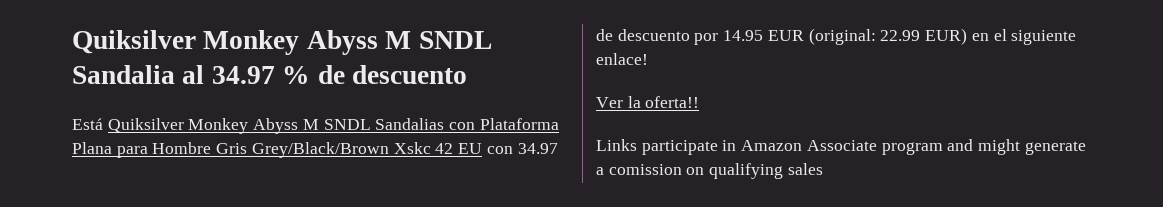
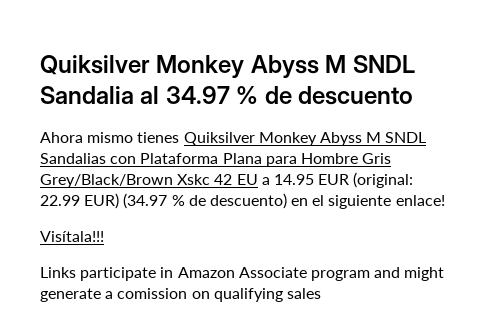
[72,118,103,130] Está -> [40,132,180,143] Ahora mismo tienes
[486,143,558,154] [596,29,719,45] con 34.97 de descuento por -> [261,177,270,185] a
(968, 36) none -> [123,193,287,209] (34.97 % de descuento)
[596,96,700,108] Ver la oferta!! -> [40,231,104,242] Visítala!!!

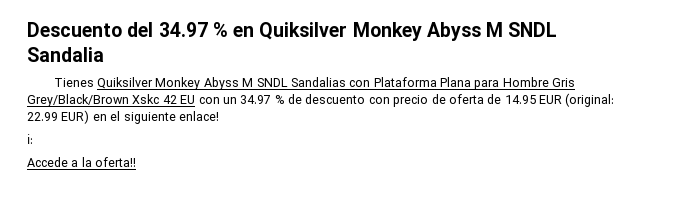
(40, 65) none -> [27,22,255,37] Descuento del 34.97 % en
[140,86,414,105] [40,132,180,143] al 34.97 % de descuento // Ahora mismo tienes -> [53,78,94,87] // Tienes
[261,177,270,185] a -> [198,94,502,107] con un 34.97 % de descuento con precio de oferta de
[123,193,287,209] (34.97 % de descuento) -> (90, 117) none
[40,231,104,242] [40,267,445,281] [40,288,321,302] Visítala!!! // Links participate in Amazon Associate program and might generate a comission on qualifying sales -> [27,134,33,144] [27,157,137,167] ℹ: // Accede a la oferta!!

